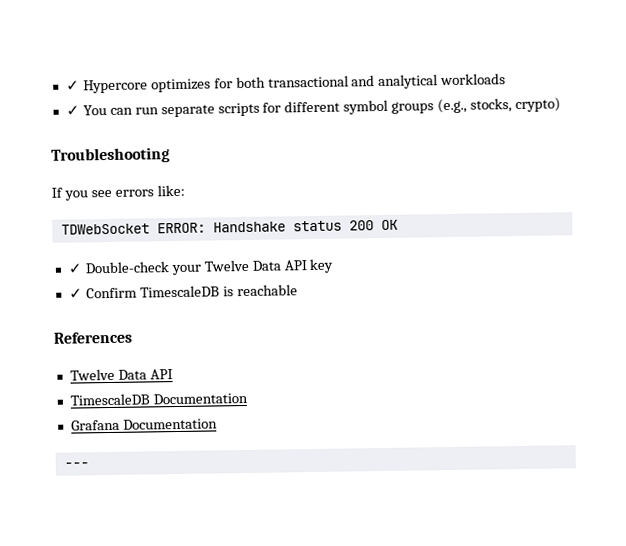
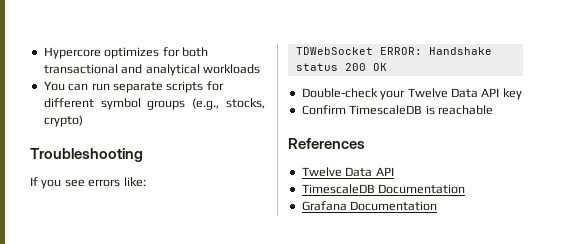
[65,80,80,91] ✓ -> (43, 53) none
[65,105,80,116] ✓ -> (260, 69) none
[67,263,82,274] ✓ -> (387, 67) none
[68,288,83,299] ✓ -> (522, 94) none
[63,462,89,468] // --- -> (438, 206) none

